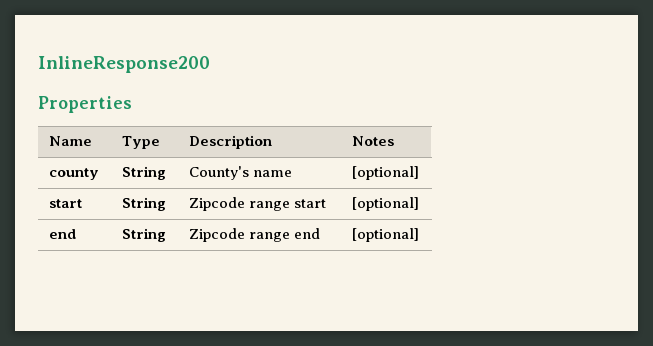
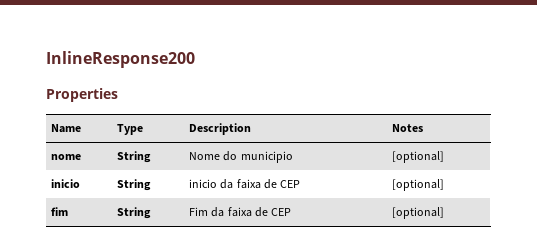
[49,168,100,180] [122,166,167,180] [189,166,293,180] [352,166,420,180] [49,199,83,208] [122,197,167,211] [189,197,327,211] [352,197,420,211] [49,229,77,239] [122,228,167,242] [189,228,321,242] county | String | County's name | [optional] // start | String | Zipcode range start | [optional] // end | String | Zipcode range end -> [51,154,82,160] [117,151,152,163] [189,151,293,163] [392,151,445,163] [51,179,81,188] [117,179,152,191] [189,179,301,189] [392,179,445,191] [51,207,69,216] [117,207,152,219] [189,207,292,217] nome | String | Nome do municipio | [optional] // inicio | String | inicio da faixa de CEP | [optional] // fim | String | Fim da faixa de CEP

